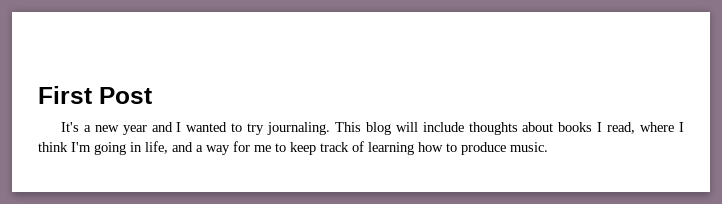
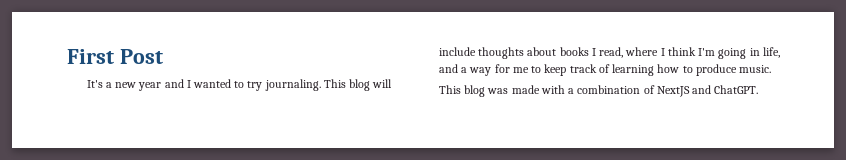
(548, 147) none -> [439,85,759,97] // This blog was made with a combination of NextJS and ChatGPT.

